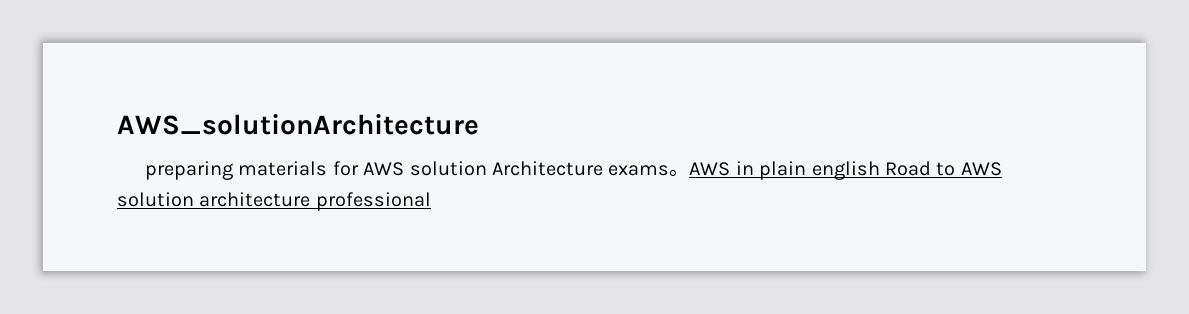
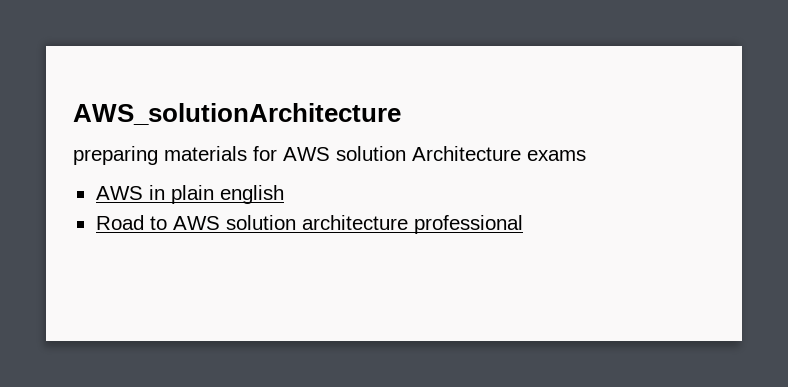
[669,169,690,177] 。 -> (586, 155) //
(880, 170) none -> (284, 194) //

